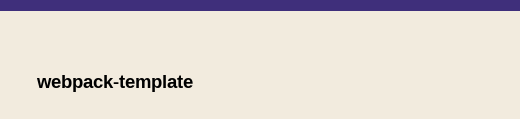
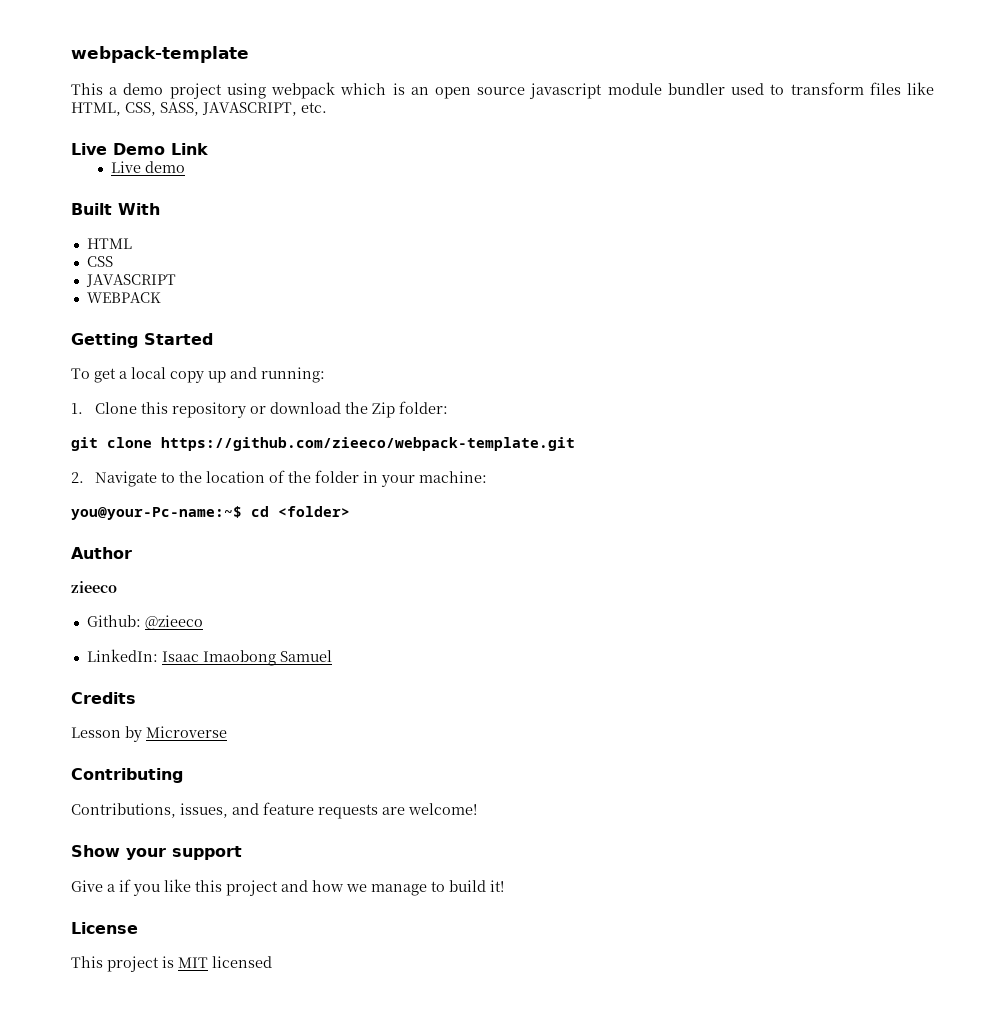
(193, 83) none -> [71,82,934,99] [71,102,327,116] [71,143,208,155] [111,161,186,173] [71,203,160,215] [86,238,132,249] [86,256,113,267] [85,274,176,287] [86,292,161,303] [71,333,213,348] [71,367,325,383] [71,401,449,418] [71,437,575,451] [71,470,488,487] [71,506,350,520] [71,547,132,559] [71,581,117,593] [86,615,203,630] [86,649,332,666] [71,692,136,704] [71,726,227,742] [71,768,183,783] [71,802,477,819] [71,845,242,860] [71,879,504,896] [71,922,138,934] [71,956,272,972] // This a demo project using webpack which is an open source javascript module bundler used to transform files like HTML, CSS, SASS, JAVASCRIPT, etc. // Live Demo Link // Live demo // Built With // HTML // CSS // JAVASCRIPT // WEBPACK // Getting Started // To get a local copy up and running: // 1. Clone this repository or download the Zip folder: // git clone https://github.com/zieeco/webpack-template.git // 2. Navigate to the location of the folder in your machine: // you@your-Pc-name:~$ cd <folder> // Author // zieeco // Github: @zieeco // LinkedIn: Isaac Imaobong Samuel // Credits // Lesson by Microverse // Contributing // Contributions, issues, and feature requests are welcome! // Show your support // Give a if you like this project and how we manage to build it! // License // This project is MIT licensed

